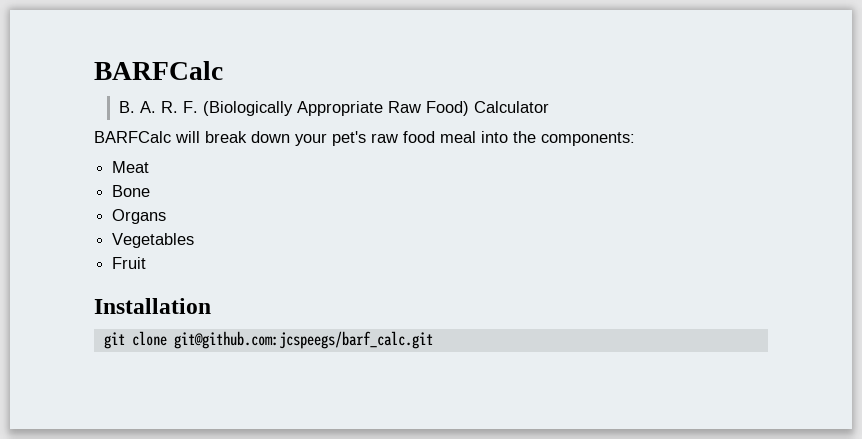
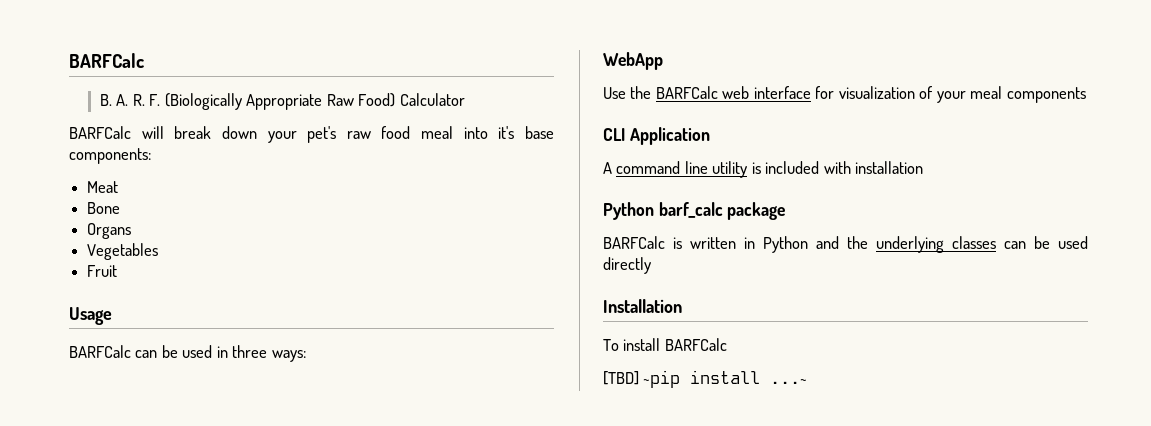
[513,131,536,143] the -> [498,126,554,139] it's base
[94,298,211,314] [103,331,433,349] Installation // git clone git@github.com:jcspeegs/barf_calc.git -> [69,307,112,325] [69,345,306,362] [603,52,663,70] [603,86,1086,103] [603,127,710,145] [603,161,924,178] [603,202,786,220] [603,236,1088,253] [603,257,651,274] [603,299,682,313] [603,338,727,351] [603,370,808,388] Usage // BARFCalc can be used in three ways: // WebApp // Use the BARFCalc web interface for visualization of your meal components // CLI Application // A command line utility is included with installation // Python barf_calc package // BARFCalc is written in Python and the underlying classes can be used directly // Installation // To install BARFCalc // [TBD] ~pip install ...~

